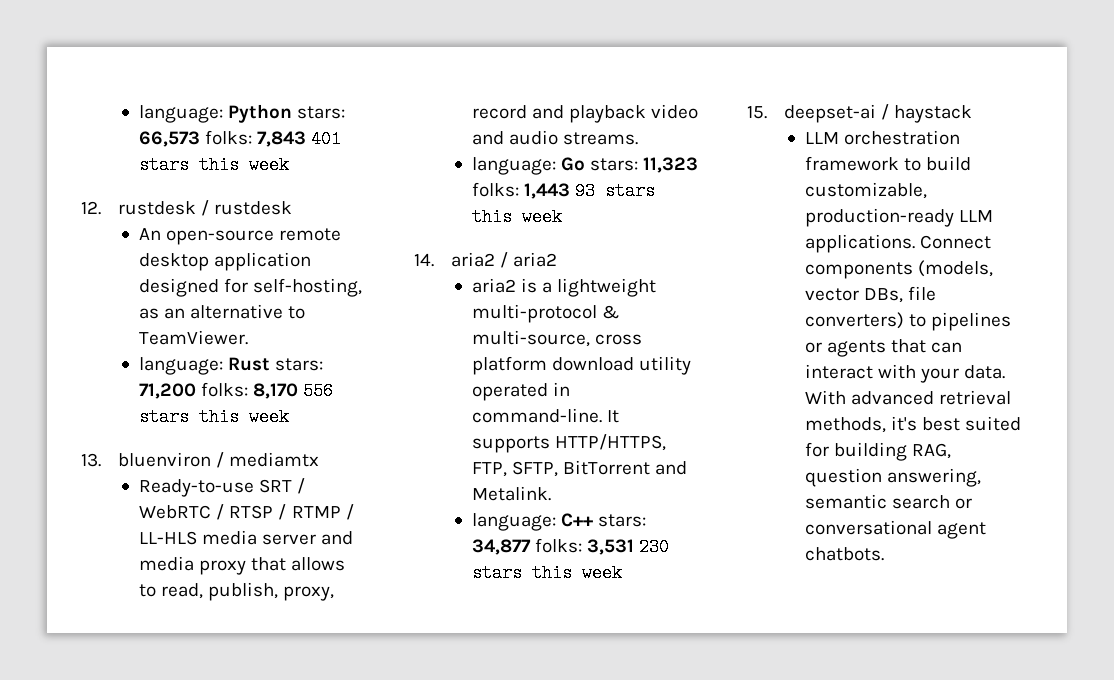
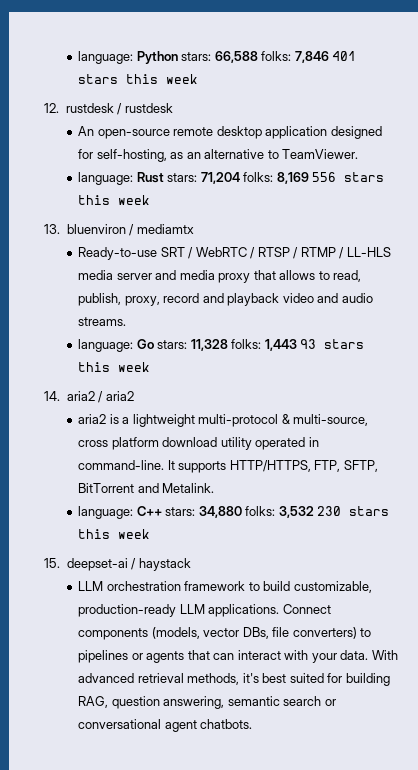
[138,130,307,147] 66,573 folks: 7,843 -> [214,51,329,63] 66,588 folks: 7,846
[138,382,299,399] 71,200 folks: 8,170 -> [200,172,309,184] 71,204 folks: 8,169
[643,157,699,173] 11,323 -> [190,339,228,351] 11,328
[471,538,635,555] 34,877 folks: 3,531 -> [198,506,314,518] 34,880 folks: 3,532

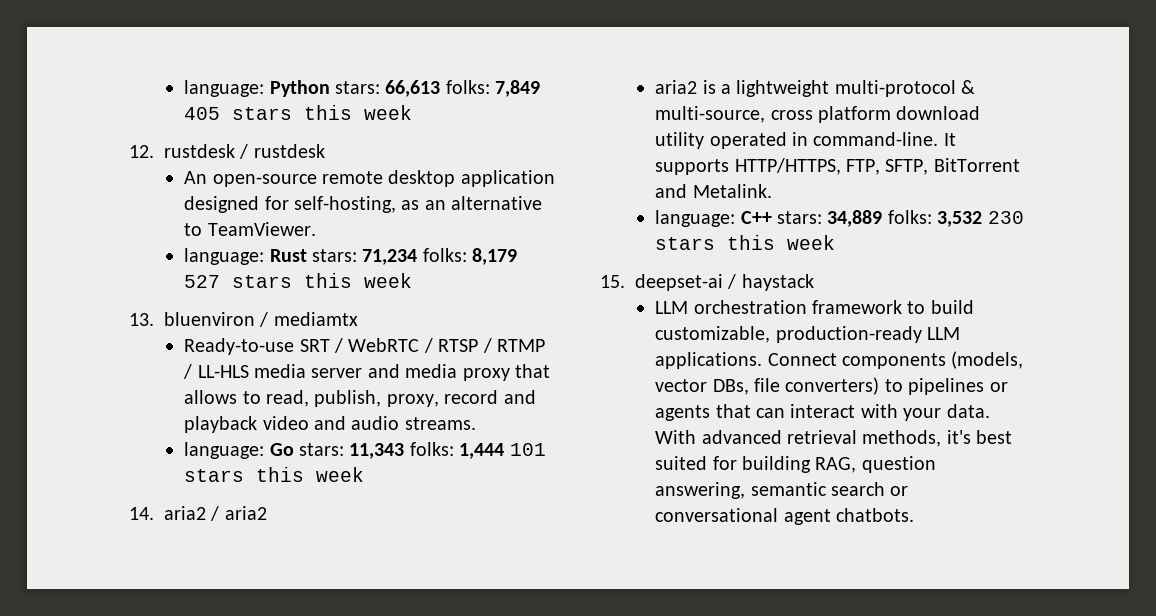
[214,51,357,63] 66,588 folks: 7,846 401 -> [385,80,541,97] [184,107,221,120] 66,613 folks: 7,849 405
[200,172,337,184] 71,204 folks: 8,169 556 -> [362,248,518,265] [184,275,221,288] 71,234 folks: 8,179 527
[190,339,317,351] 11,328 folks: 1,443 93 -> [349,442,546,459] 11,343 folks: 1,444 101
[198,506,242,518] 34,880 -> [827,210,883,227] 34,889

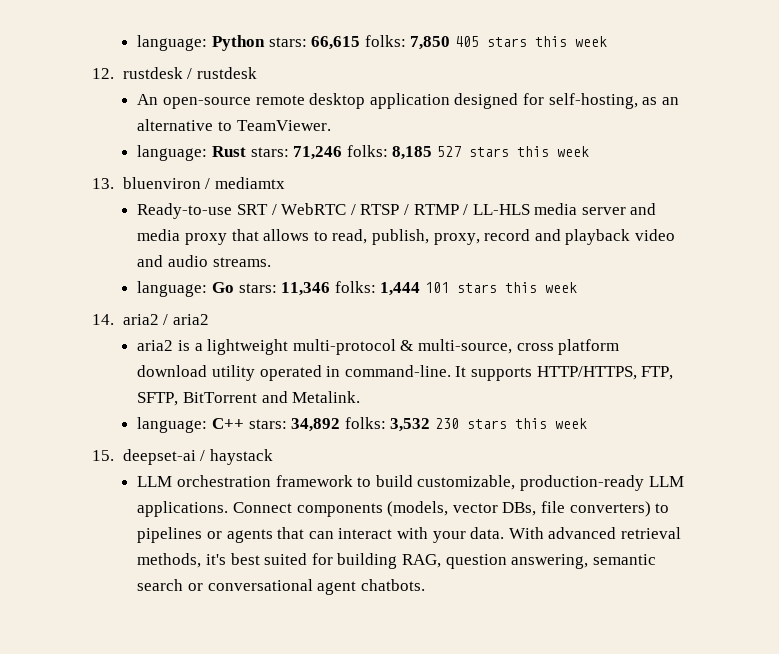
[385,80,541,97] 66,613 folks: 7,849 -> [311,35,451,50] 66,615 folks: 7,850
[362,248,518,265] 71,234 folks: 8,179 -> [293,145,433,160] 71,246 folks: 8,185
[349,443,405,459] 11,343 -> [281,282,331,296] 11,346
[827,210,883,227] 34,889 -> [291,418,341,432] 34,892

